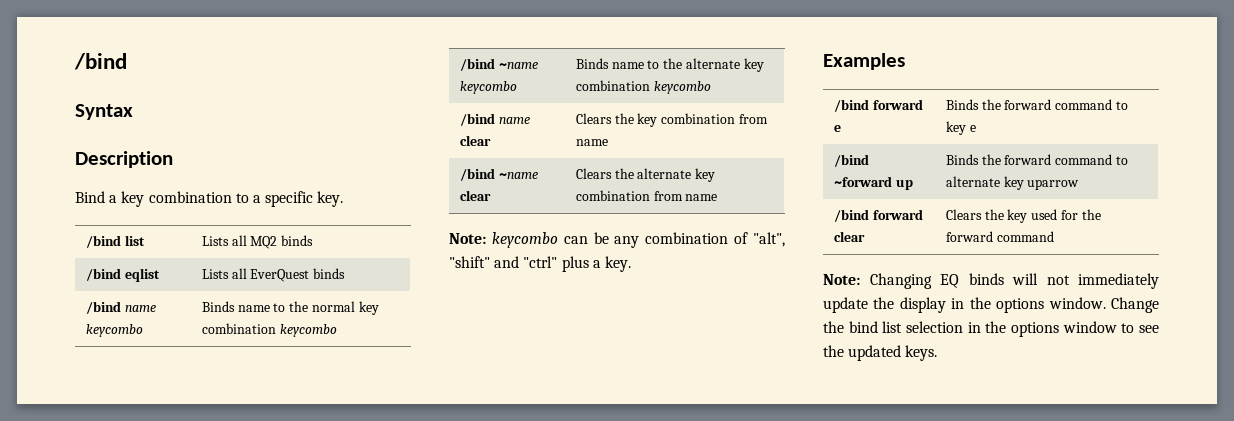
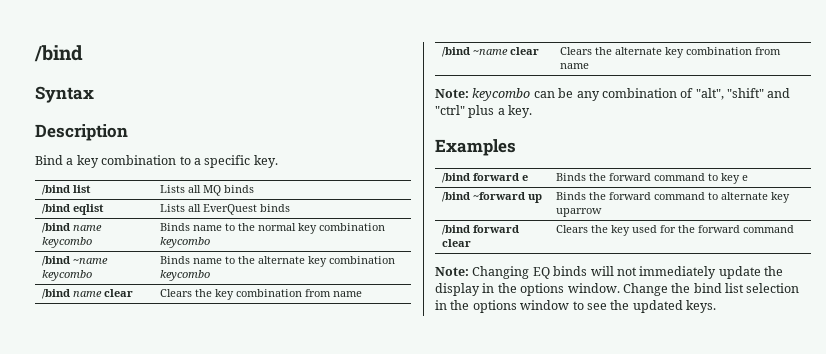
[250,236,278,249] MQ2 -> [203,185,222,196] MQ

